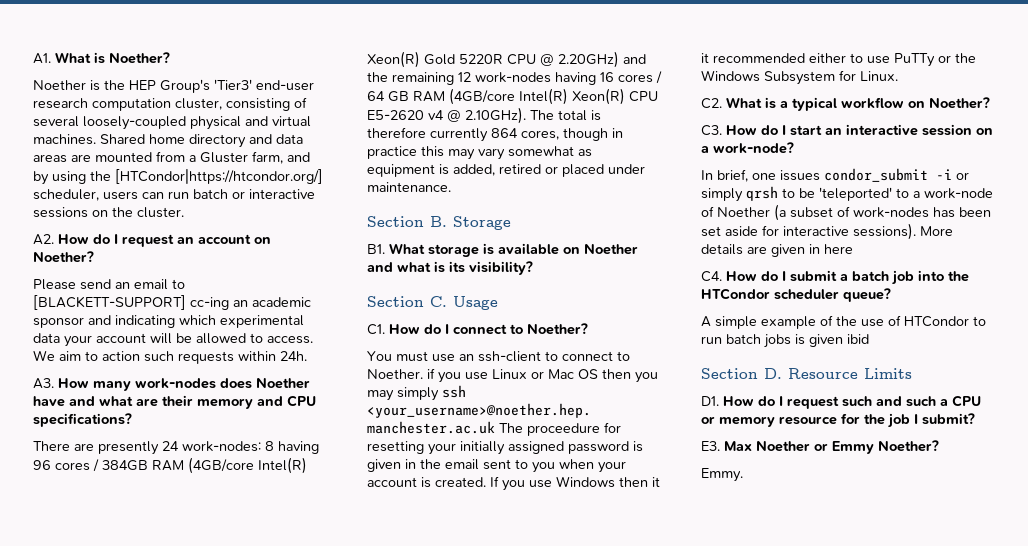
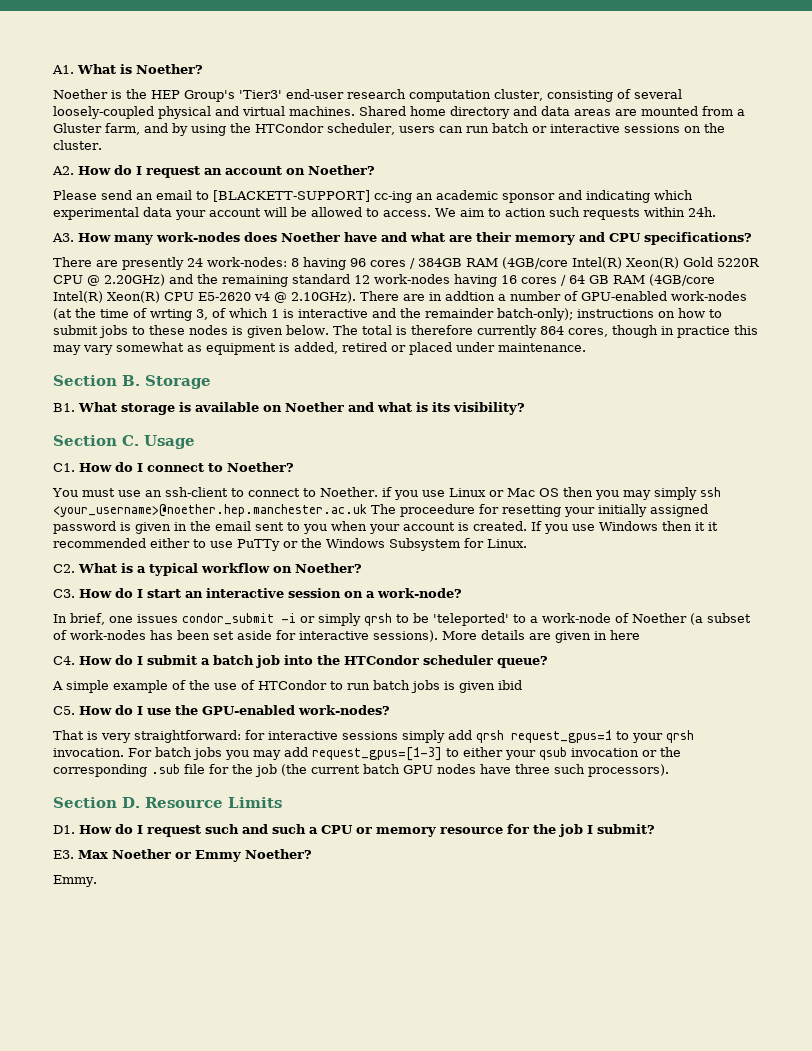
[115,168,323,184] [HTCondor|https://htcondor.org/] -> [255,123,324,133] HTCondor
(454, 78) none -> [292,274,350,284] standard
(526, 115) none -> [360,291,747,301] [53,308,722,321] [53,325,329,338] There are in addtion a number of GPU-enabled work-nodes (at the time of wrting 3, of which 1 is interactive and the remainder batch-only); instructions on how to submit jobs to these nodes is given below.
(869, 339) none -> [53,705,390,715] [53,730,694,743] [53,747,681,761] [53,764,669,777] // C5. How do I use the GPU-enabled work-nodes? // That is very straightforward: for interactive sessions simply add qrsh request_gpus=1 to your qrsh invocation. For batch jobs you may add request_gpus=[1-3] to either your qsub invocation or the corresponding .sub file for the job (the current batch GPU nodes have three such processors).

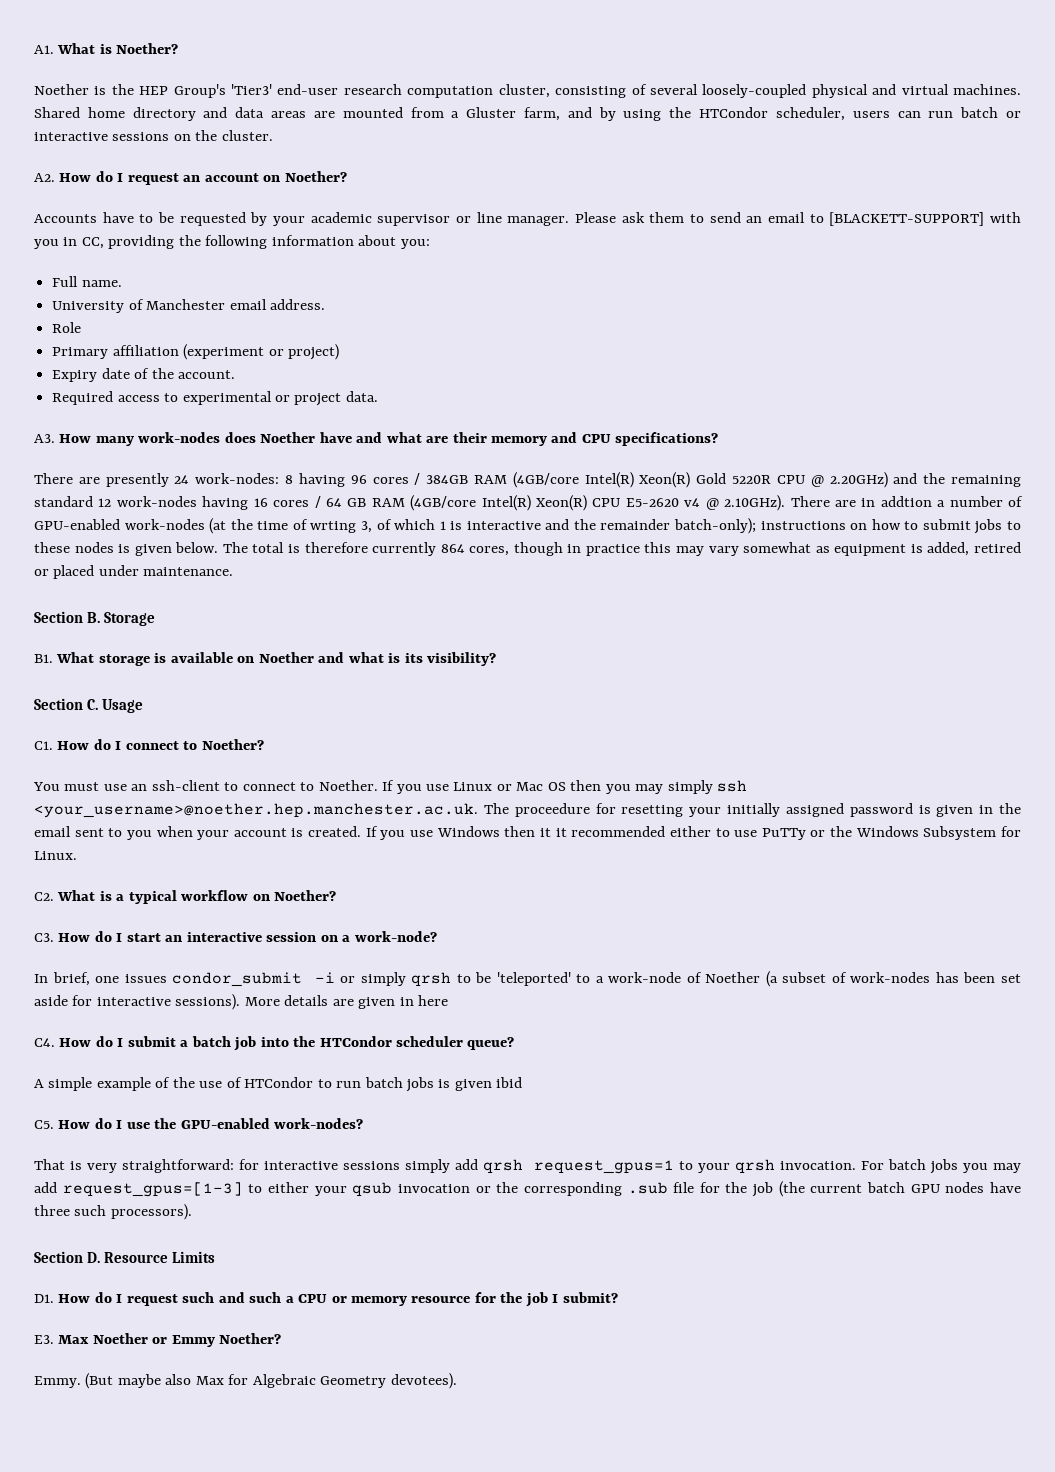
[53,190,97,200] Please -> [34,212,704,226] Accounts have to be requested by your academic supervisor or line manager. Please ask them to
[373,190,693,203] [53,207,716,220] cc-ing an academic sponsor and indicating which experimental data your account will be allowed to access. We aim to action such requests within 24h. -> [989,212,1021,223] [34,235,430,249] [52,276,122,287] [52,299,325,313] [52,322,82,333] [52,344,339,360] [52,368,235,382] [52,391,378,406] with you in CC, providing the following information about you: // Full name. // University of Manchester email address. // Role // Primary affiliation (experiment or project) // Expiry date of the account. // Required access to experimental or project data.
[381,487,392,497] if -> [382,780,395,791] If
[53,504,367,517] <your_username>@noether.hep.manchester.ac.uk -> [34,803,478,818] <your_username>@noether.hep.manchester.ac.uk.
(97, 881) none -> [85,1373,457,1389] (But maybe also Max for Algebraic Geometry devotees).

